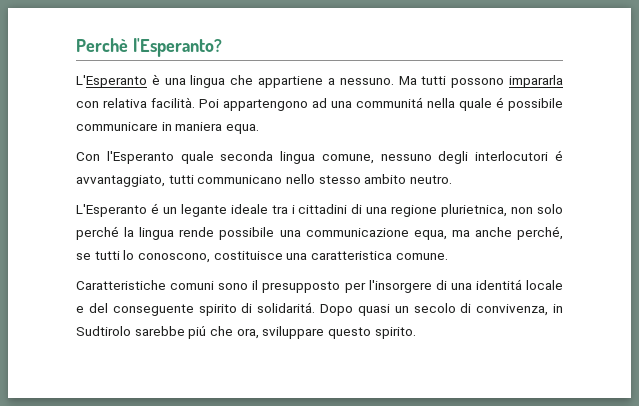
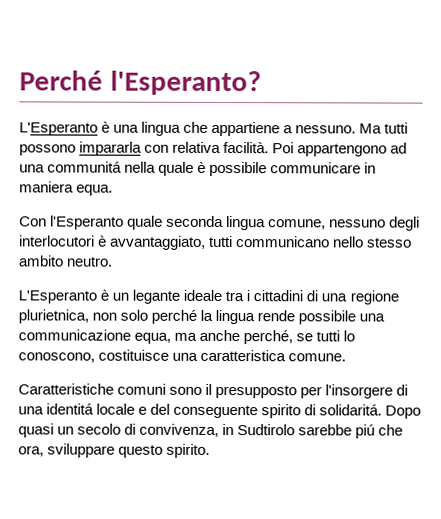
[76,38,128,52] Perchè -> [19,70,103,91] Perché
[496,97,504,108] é -> [197,161,207,173] è
[555,150,563,161] é -> [98,235,108,247] è
[150,203,159,214] é -> [100,289,110,301] è

